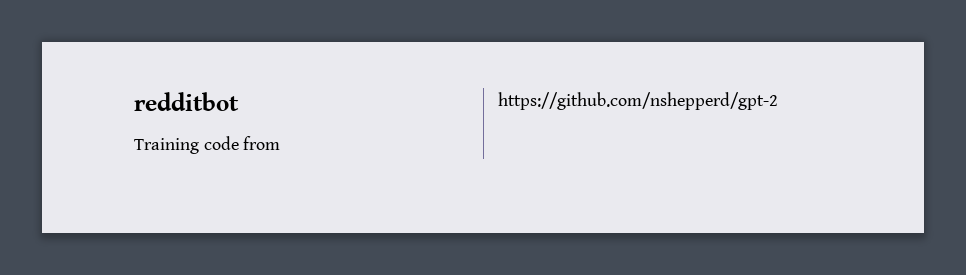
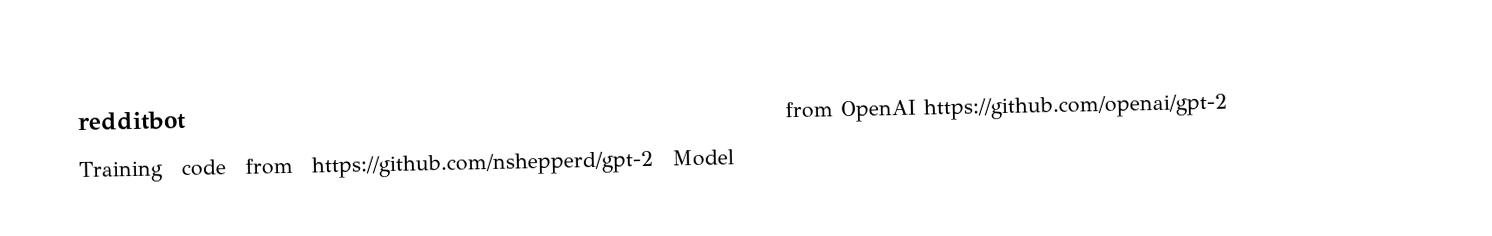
(778, 101) none -> [672,149,734,167] [785,93,1228,123] Model from OpenAI https://github.com/openai/gpt-2

